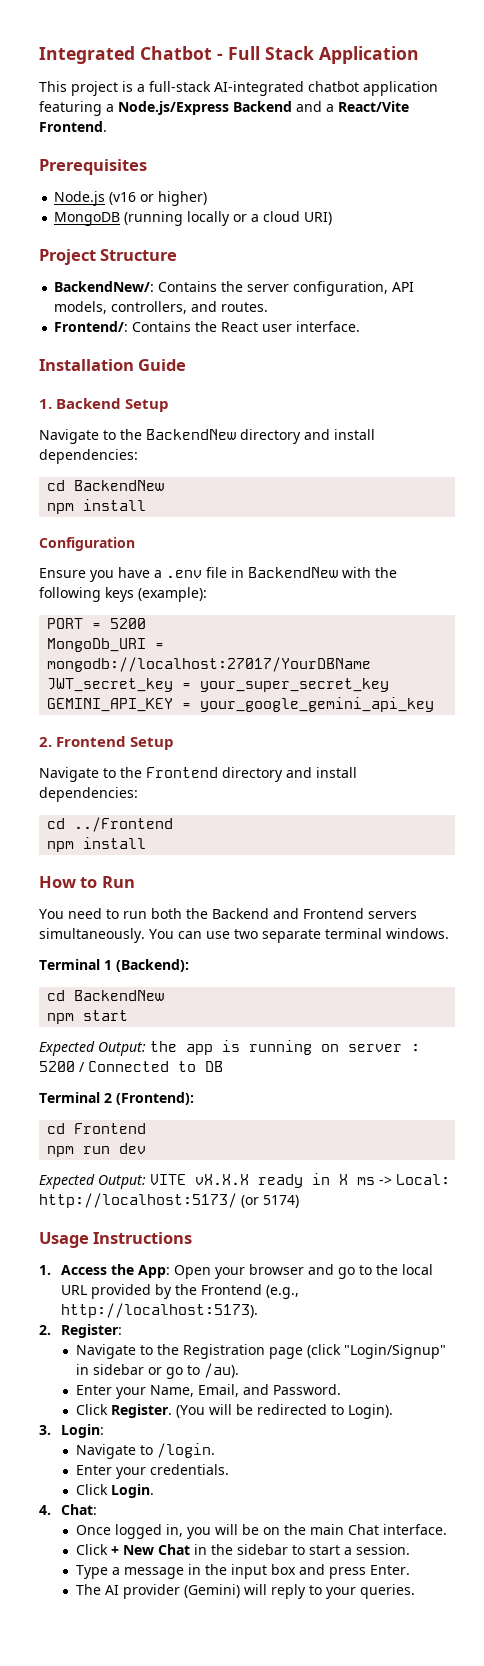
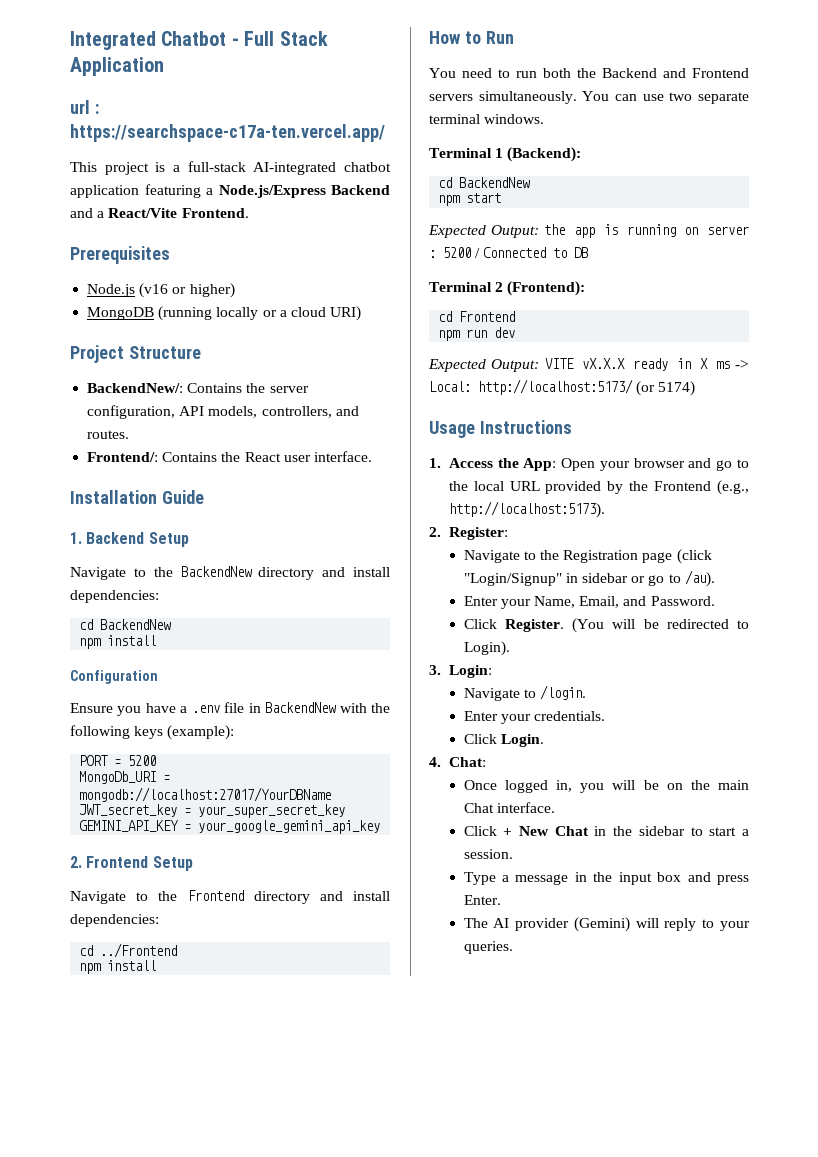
(419, 55) none -> [70,100,99,114] [70,124,385,142] // url : https://searchspace-c17a-ten.vercel.app/

